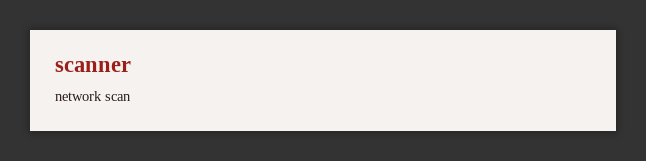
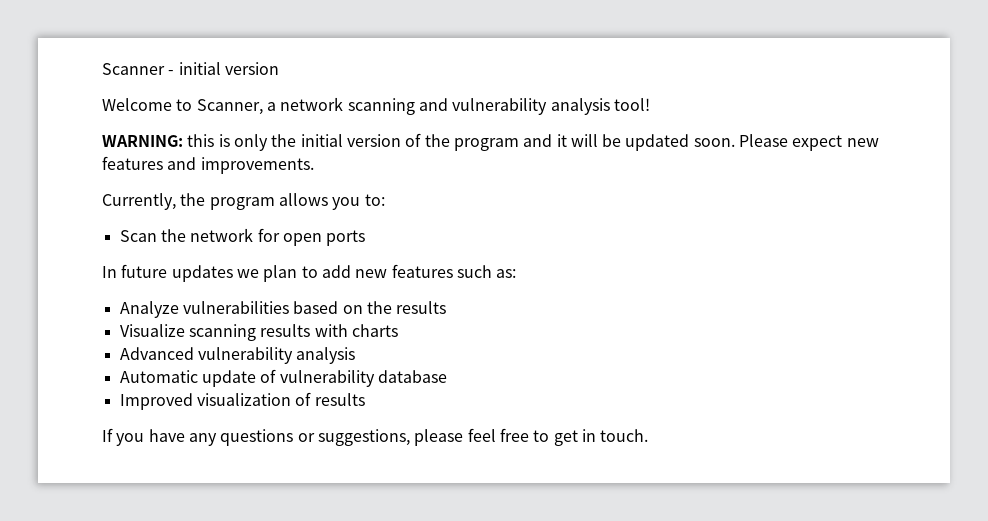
[55,61,131,72] [55,91,131,101] scanner // network scan -> [102,62,279,75] [102,97,650,115] [102,133,879,151] [102,156,314,174] [102,193,385,210] [119,228,366,246] [102,264,517,282] [119,301,447,318] [119,324,398,341] [119,347,356,364] [119,369,447,387] [119,392,365,410] [102,428,649,446] Scanner - initial version // Welcome to Scanner, a network scanning and vulnerability analysis tool! // WARNING: this is only the initial version of the program and it will be updated soon. Please expect new features and improvements. // Currently, the program allows you to: // Scan the network for open ports // In future updates we plan to add new features such as: // Analyze vulnerabilities based on the results // Visualize scanning results with charts // Advanced vulnerability analysis // Automatic update of vulnerability database // Improved visualization of results // If you have any questions or suggestions, please feel free to get in touch.

